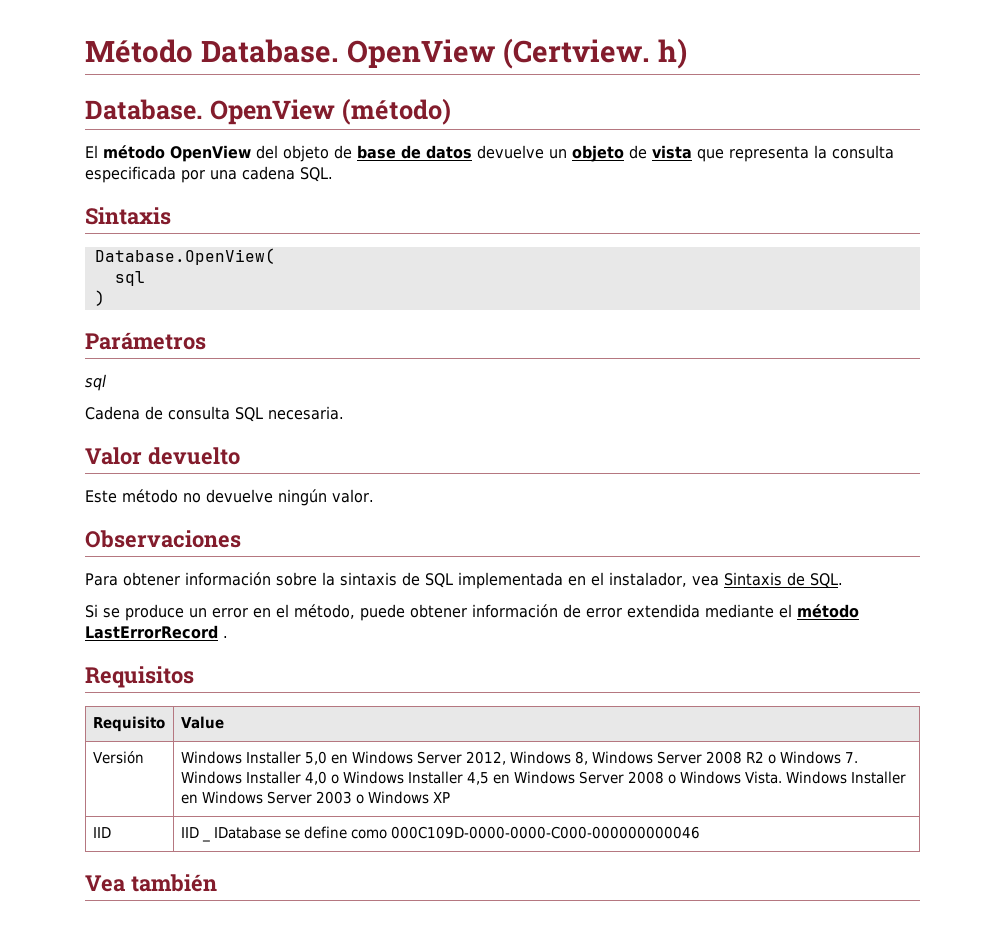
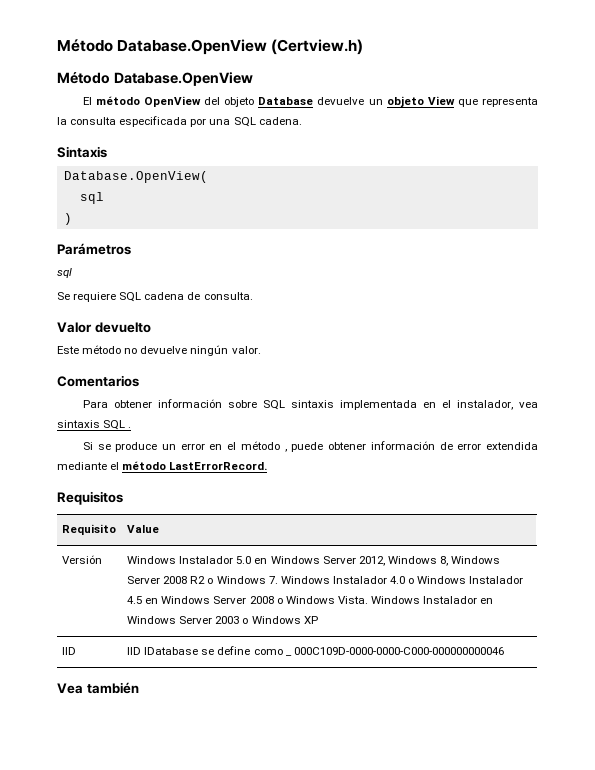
[85,38,687,69] [85,98,451,125] Método Database. OpenView (Certview. h) // Database. OpenView (método) -> [57,39,364,55] [57,72,253,86] Método Database.OpenView (Certview.h) // Método Database.OpenView
[334,145,472,159] de base de datos -> [258,97,314,105] Database
[629,145,692,159] de vista -> [427,96,455,105] View
[242,166,333,182] cadena SQL. -> [233,117,302,127] SQL cadena.
[85,406,344,422] Cadena de consulta SQL necesaria. -> [57,292,253,302] Se requiere SQL cadena de consulta.
[85,530,241,548] Observaciones -> [57,375,139,387] Comentarios
[322,572,453,588] la sintaxis de SQL -> [262,400,334,410] SQL sintaxis
[724,572,843,588] Sintaxis de SQL. -> [57,420,132,430] sintaxis SQL .
[294,604,355,619] método, -> [240,441,287,452] método ,
[85,625,228,639] LastErrorRecord . -> [169,462,268,470] LastErrorRecord.
[245,751,327,765] Installer 5,0 -> [179,556,252,564] Instalador 5.0
[245,771,489,785] Installer 4,0 o Windows Installer 4,5 -> [332,576,524,584] [127,596,143,604] Instalador 4.0 o Windows Instalador 4.5
[850,771,906,784] Installer -> [423,596,478,604] Instalador
[201,838,210,842] _ -> (142, 651) none
(387, 834) none -> [285,655,292,656] _

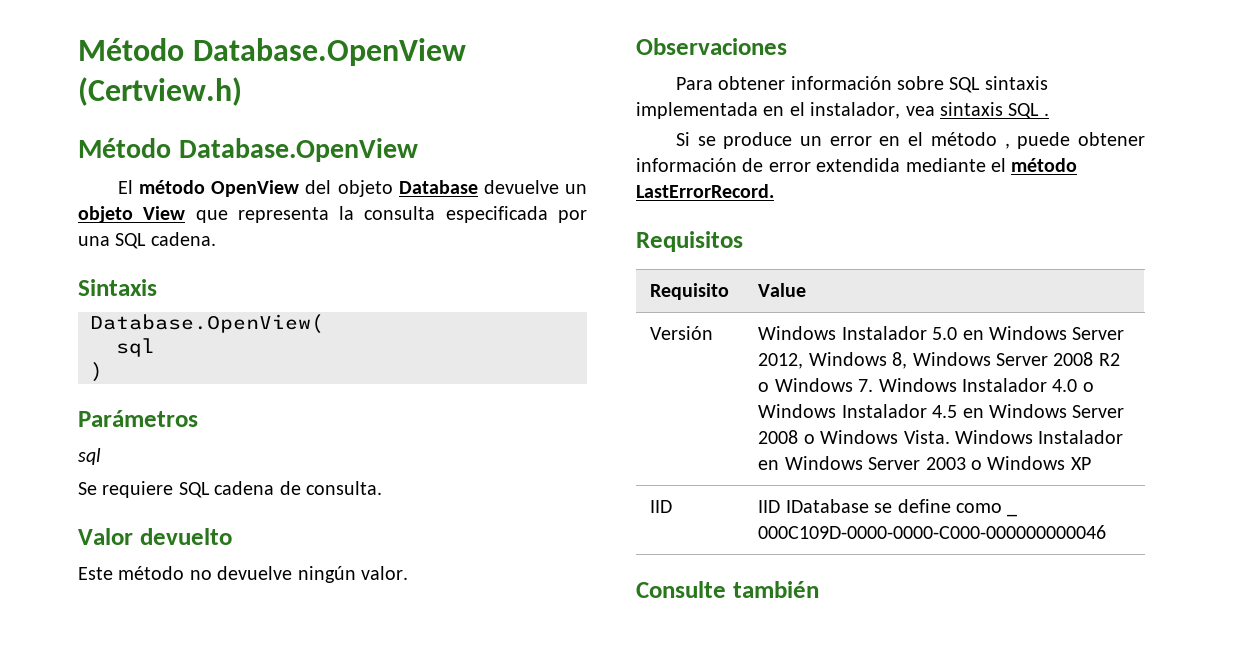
[57,375,139,387] Comentarios -> [636,38,787,55] Observaciones
[57,683,83,694] Vea -> [636,581,726,598] Consulte

